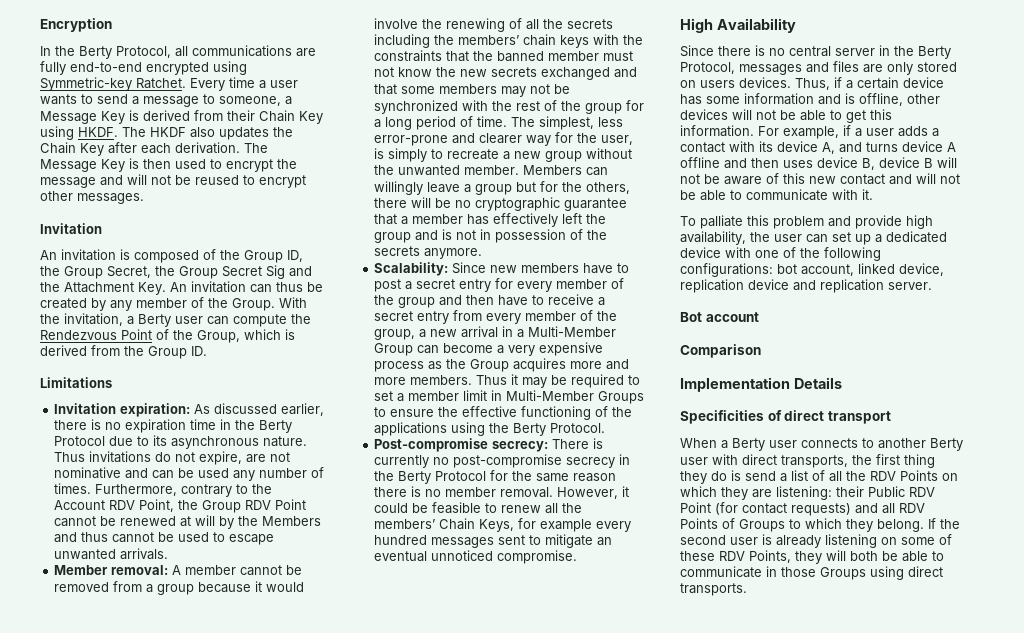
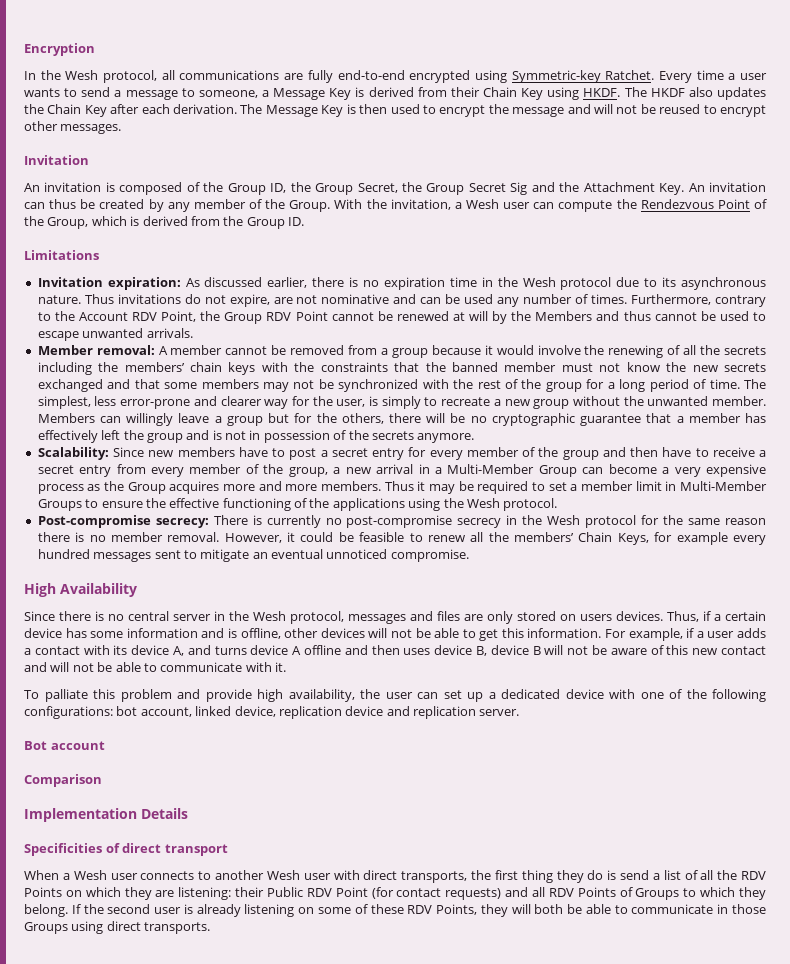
[79,46,171,59] Berty Protocol, -> [65,70,158,83] Wesh protocol,
[138,314,171,327] Berty -> [466,199,500,209] Wesh
[259,420,293,433] [54,436,106,446] Berty Protocol -> [522,277,612,290] Wesh protocol
[513,423,606,436] Berty Protocol. -> [466,498,558,511] Wesh protocol.
[398,471,487,484] Berty Protocol -> [547,515,637,528] Wesh protocol
[918,46,951,59] [680,62,735,74] Berty Protocol, -> [253,611,344,624] Wesh protocol,
[732,438,765,451] Berty -> [73,870,107,880] Wesh
[930,438,963,451] Berty -> [266,870,300,880] Wesh

